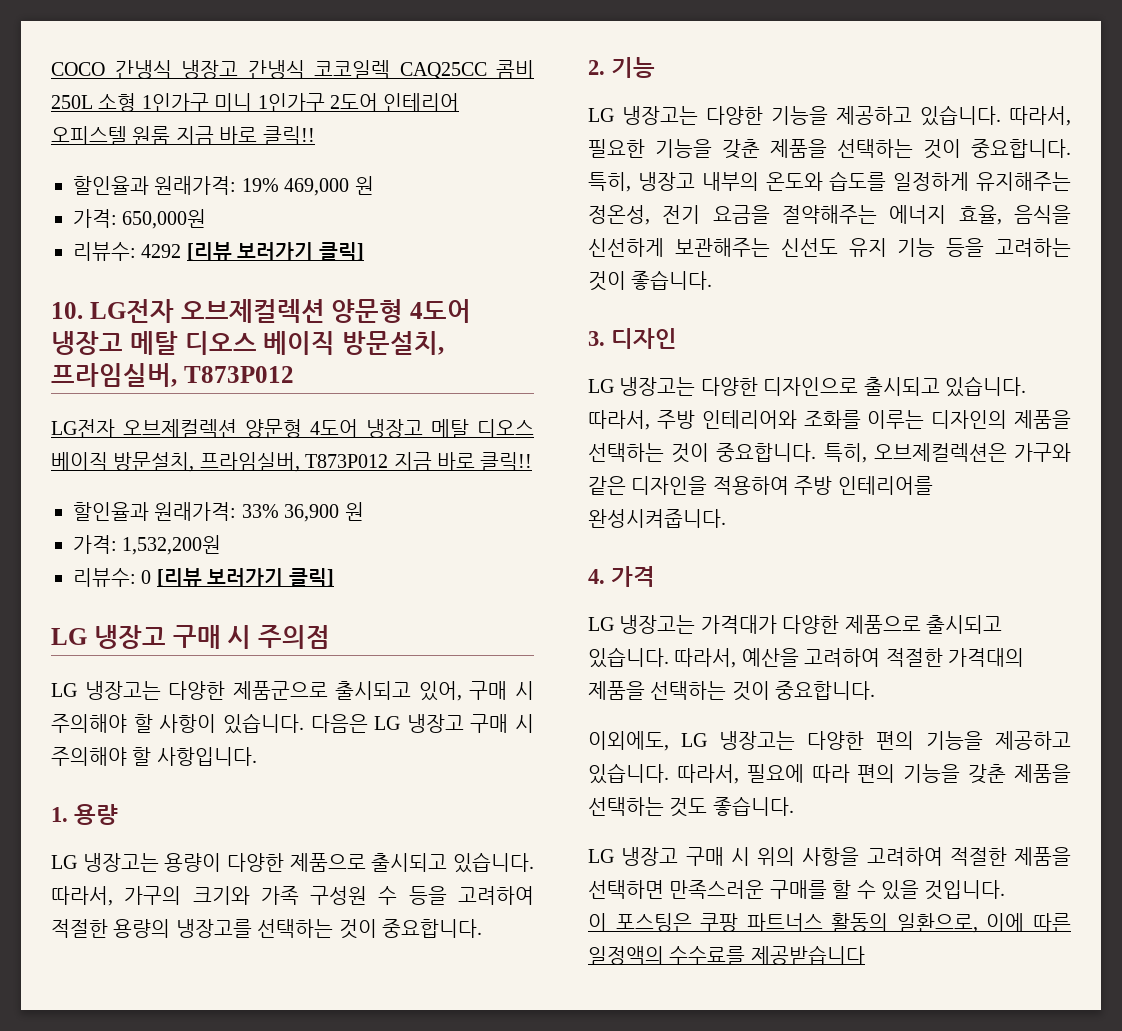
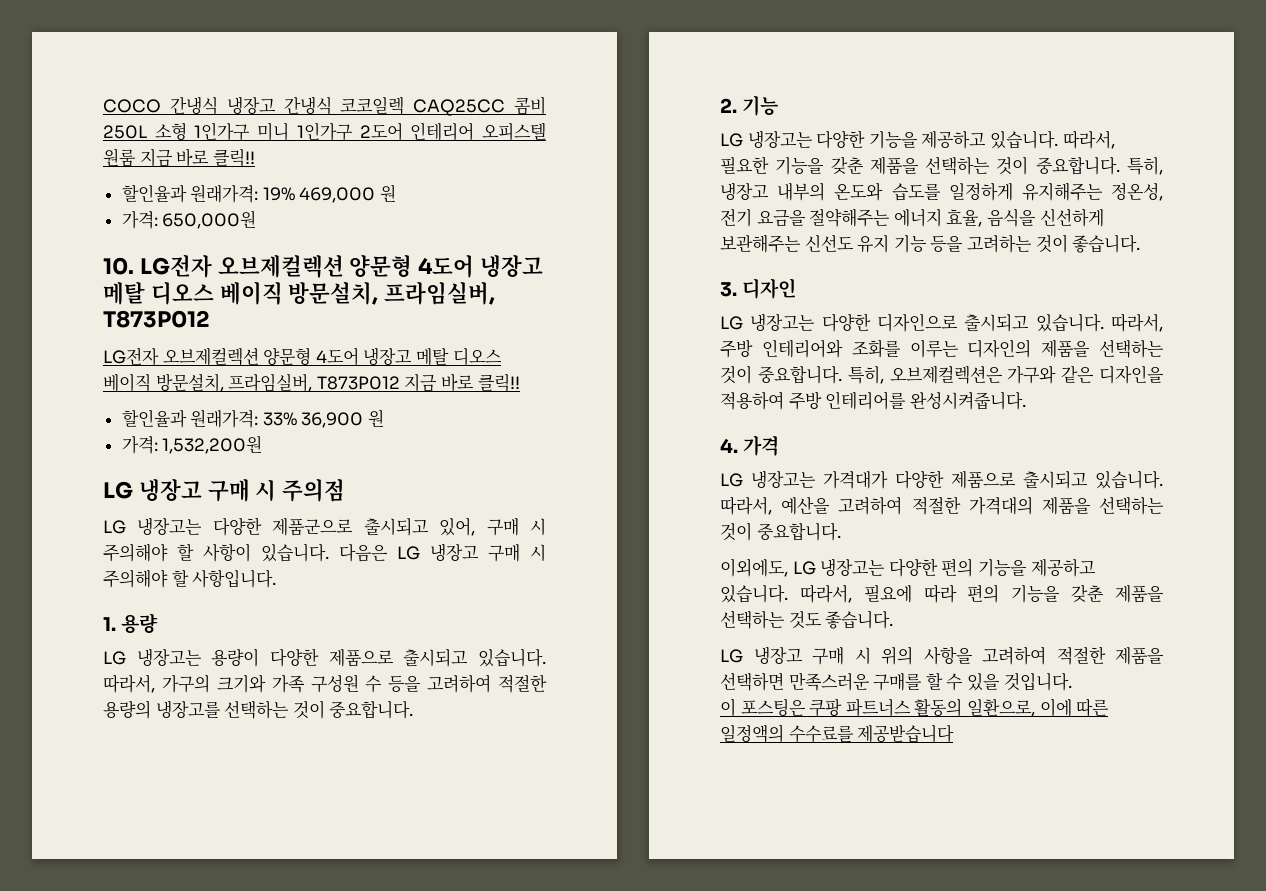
[73,242,364,261] // 리뷰수: 4292 [리뷰 보러가기 클릭] -> (257, 219) none
[73,568,334,587] // 리뷰수: 0 [리뷰 보러가기 클릭] -> (263, 444) none

